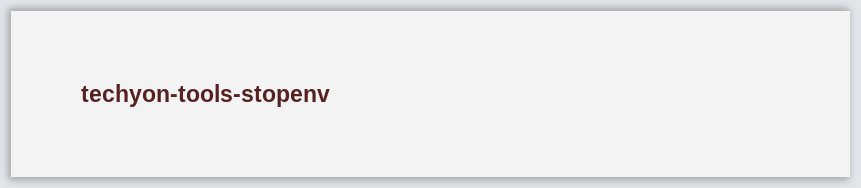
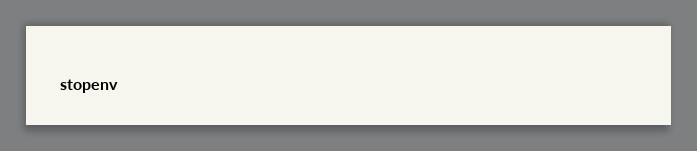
[81,84,330,107] techyon-tools-stopenv -> [60,79,118,93] stopenv

